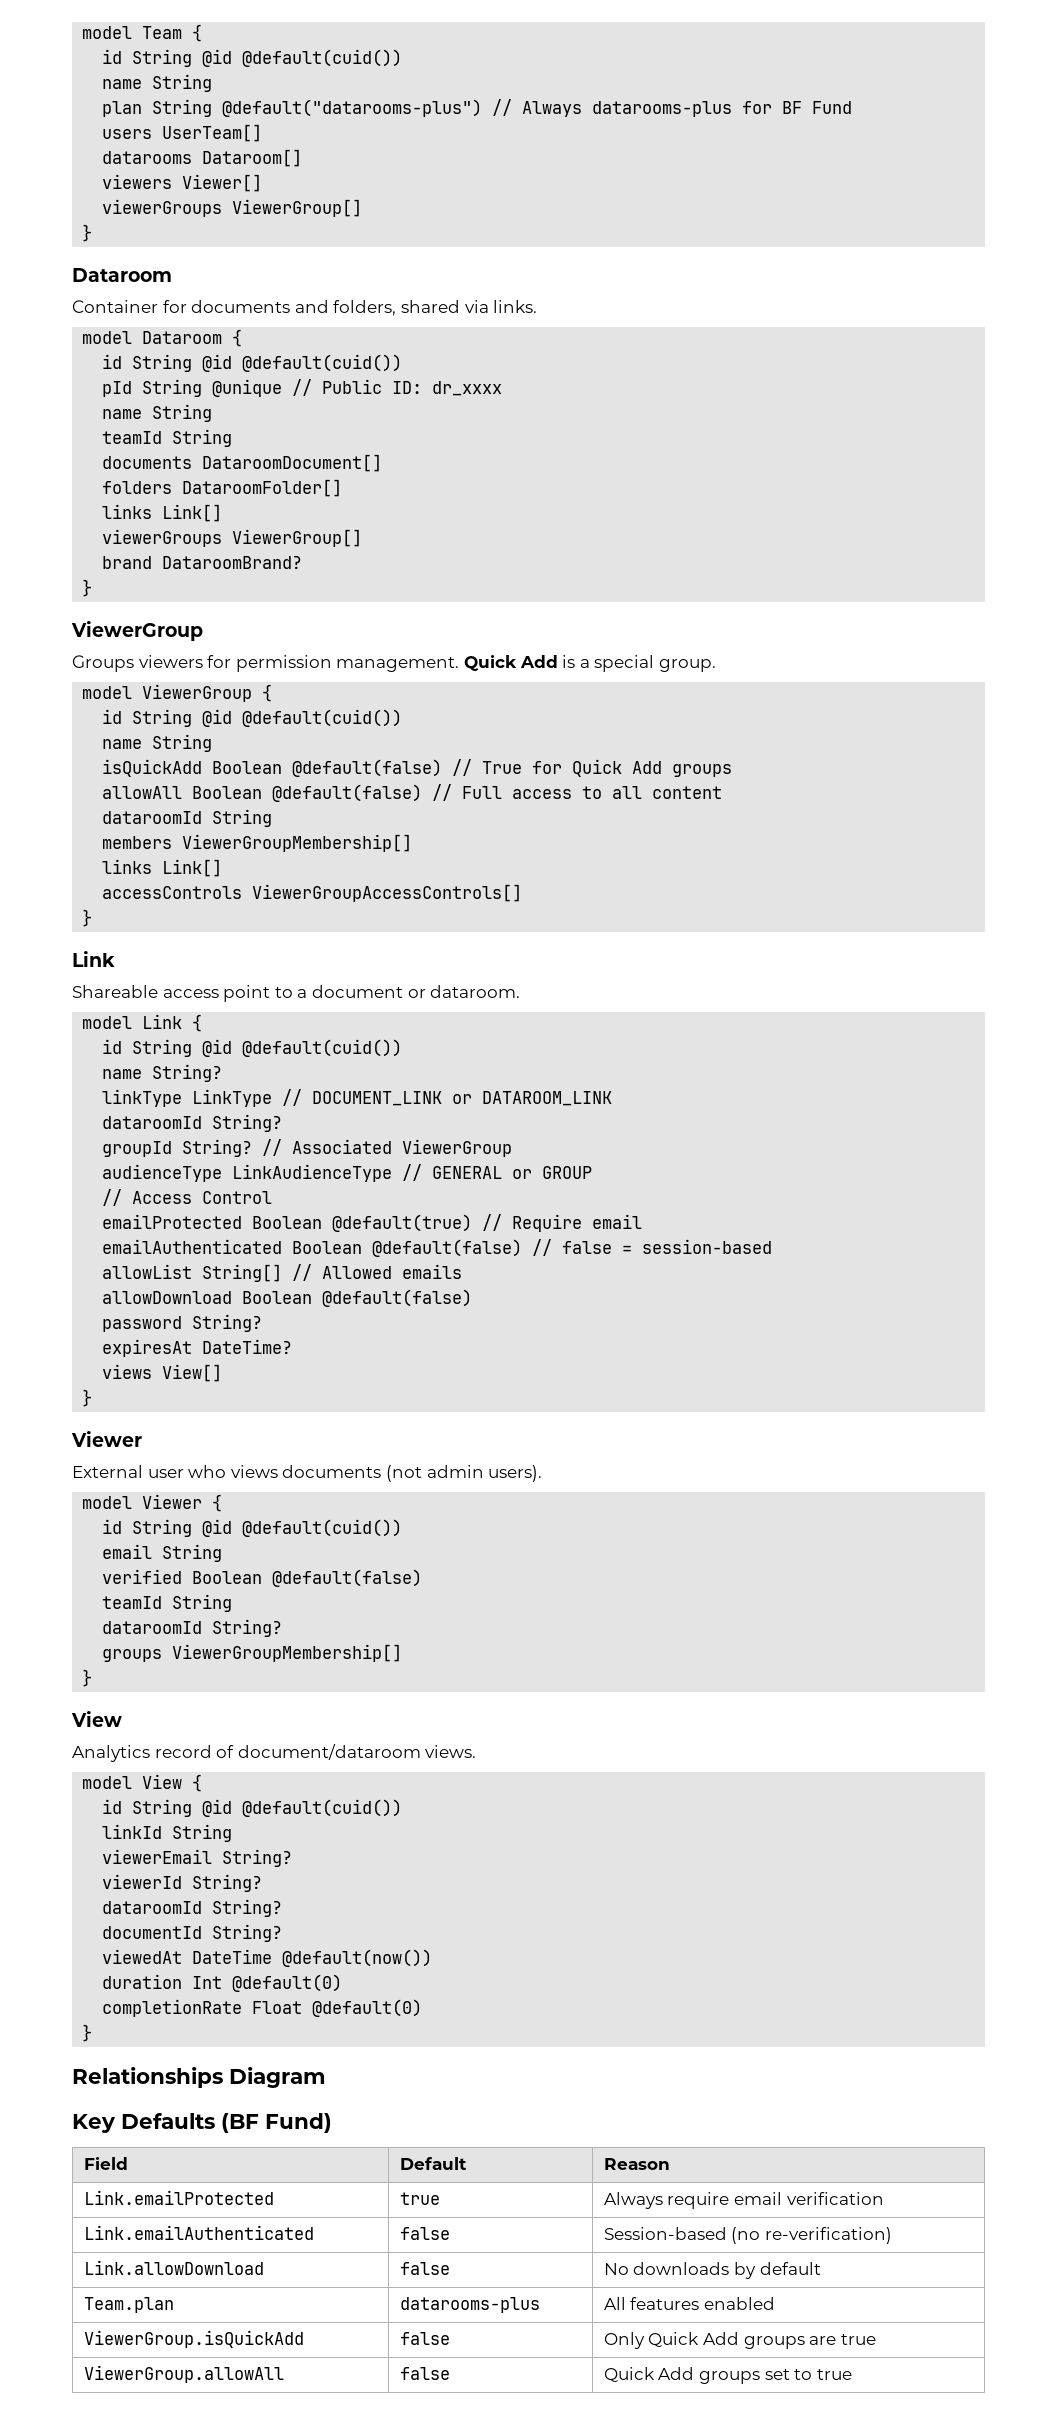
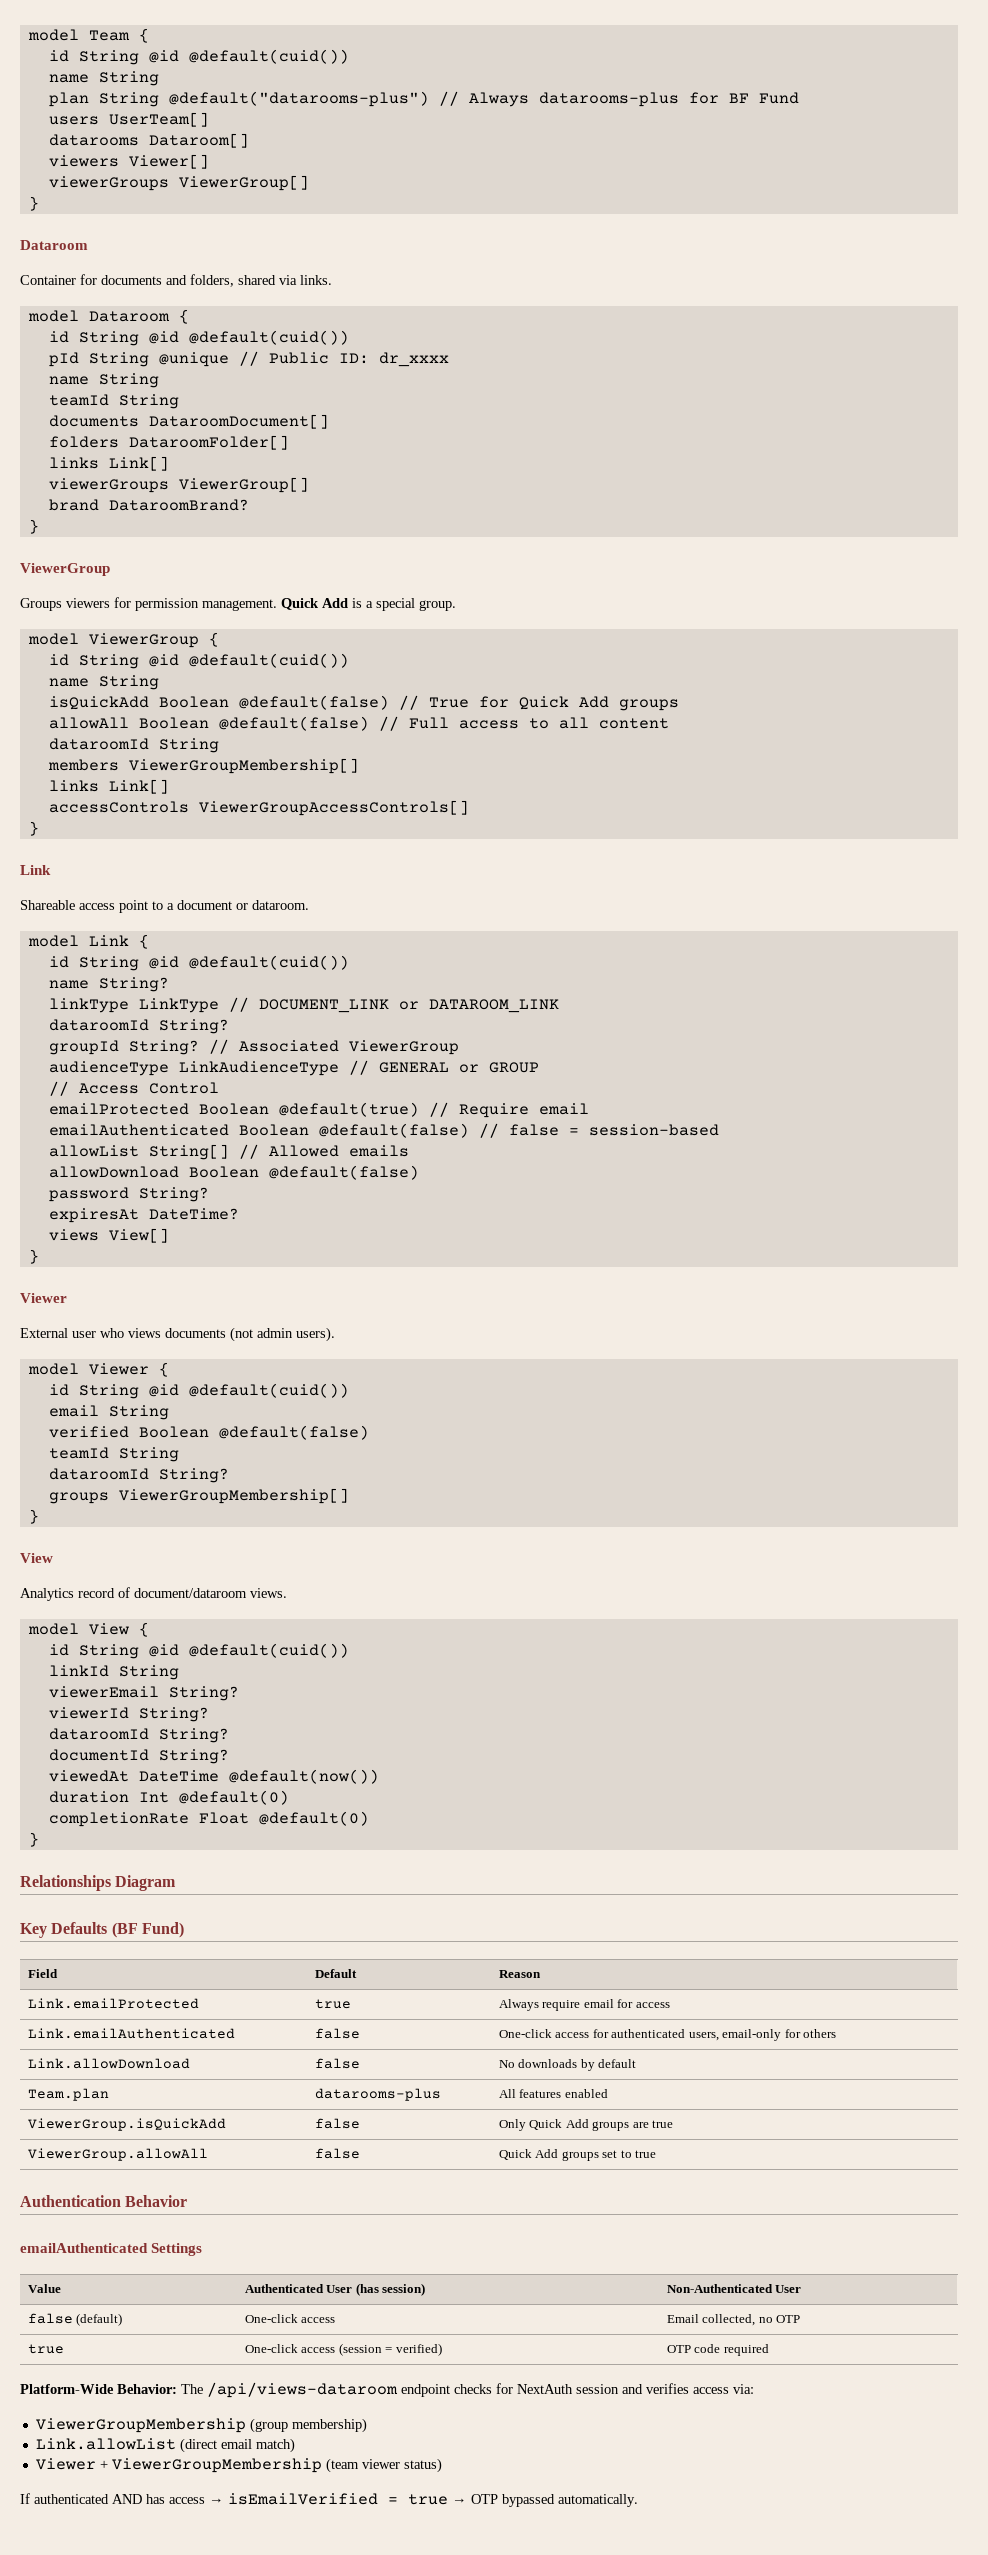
[786,2192,884,2205] verification -> [617,1999,670,2008] for access
[603,2227,892,2244] Session-based (no re-verification) -> [498,2029,837,2041] One-click access for authenticated users, email-only for others
(852, 2374) none -> [20,2195,188,2207] [20,2243,203,2256] [27,2284,61,2293] [244,2283,426,2296] [666,2284,802,2293] [27,2313,123,2326] [244,2314,336,2323] [666,2314,801,2326] [27,2344,64,2354] [244,2343,442,2356] [666,2344,769,2356] [20,2382,754,2398] [35,2418,367,2433] [35,2438,295,2453] [35,2458,442,2473] [20,2493,638,2507] // Authentication Behavior // emailAuthenticated Settings // Value | Authenticated User (has session) | Non-Authenticated User // false (default) | One-click access | Email collected, no OTP // true | One-click access (session = verified) | OTP code required // Platform-Wide Behavior: The /api/views-dataroom endpoint checks for NextAuth session and verifies access via: // ViewerGroupMembership (group membership) // Link.allowList (direct email match) // Viewer + ViewerGroupMembership (team viewer status) // If authenticated AND has access → isEmailVerified = true → OTP bypassed automatically.

